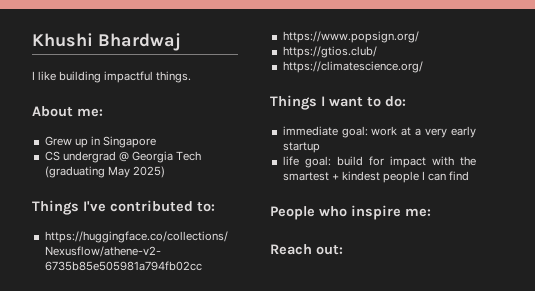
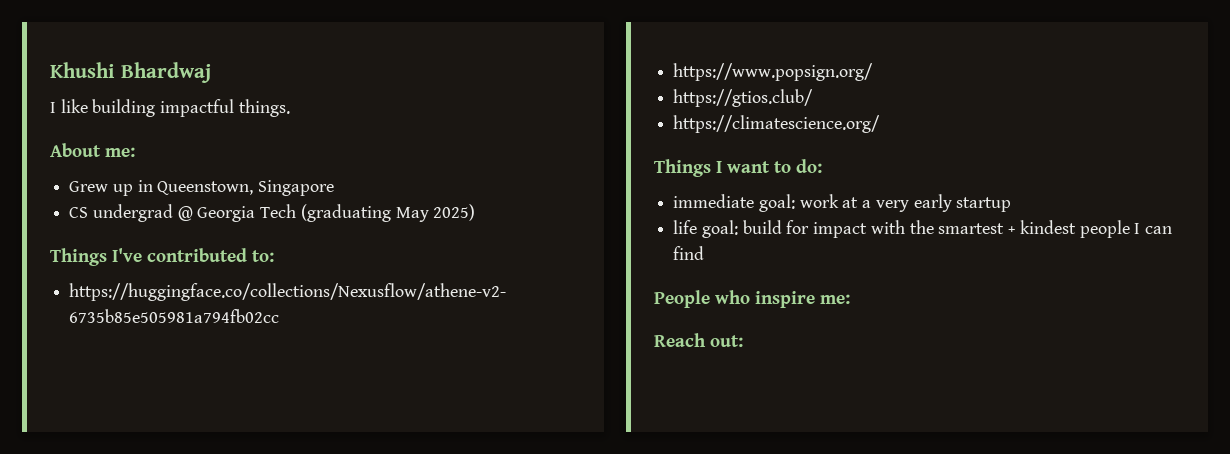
(100, 140) none -> [157,181,254,195] Queenstown,

